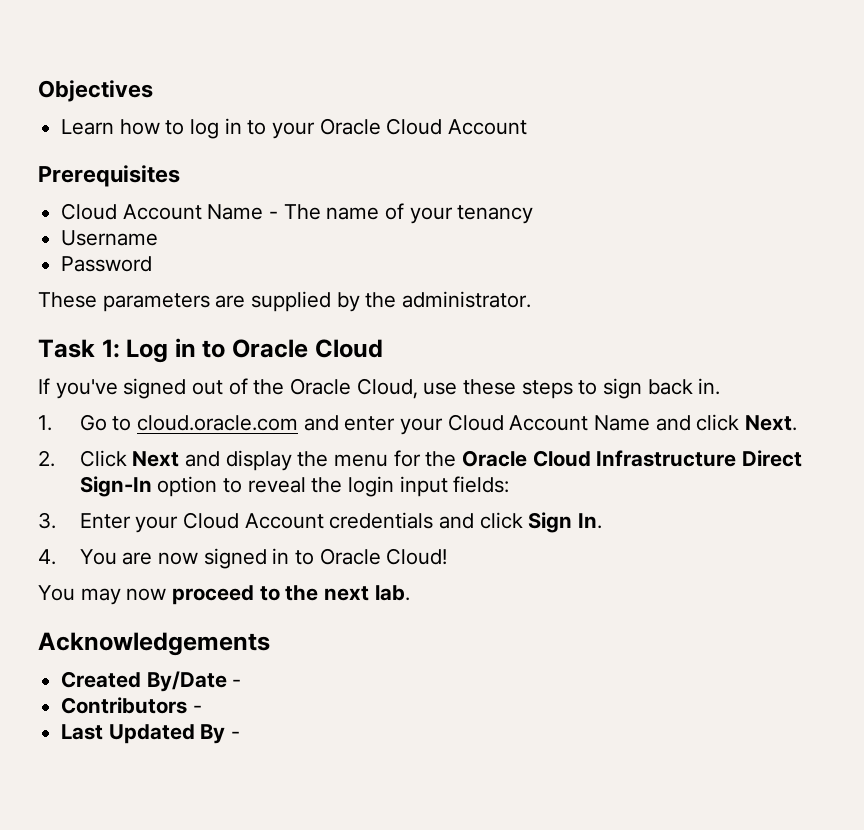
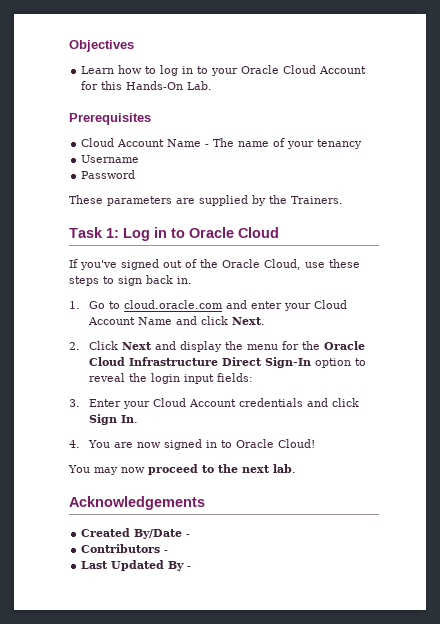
(528, 127) none -> [81,81,213,90] for this Hands-On Lab.
[402,291,532,308] administrator. -> [291,196,343,204] Trainers.

